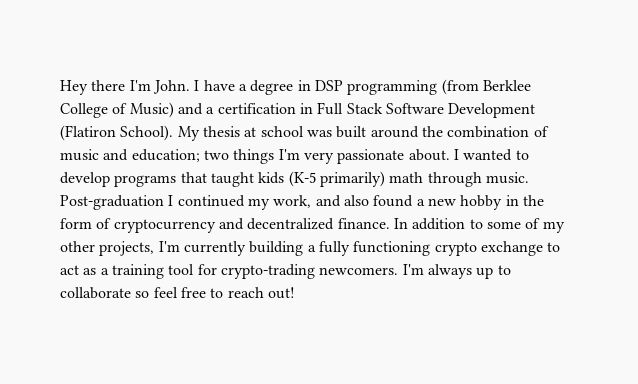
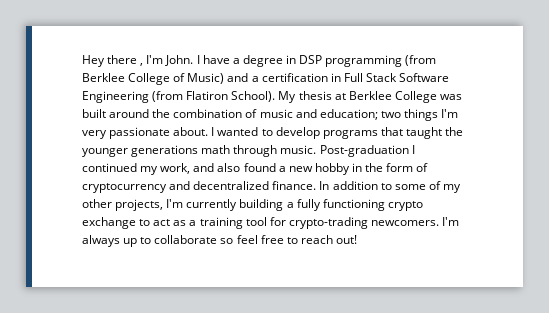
(126, 85) none -> [140,63,144,66] ,
[448,103,536,118] [60,125,116,141] Development (Flatiron -> [82,91,229,103] Engineering (from Flatiron
[260,126,304,137] school -> [348,91,437,103] Berklee College
[258,171,385,187] kids (K-5 primarily) -> [445,127,464,136] [82,145,199,157] the younger generations

